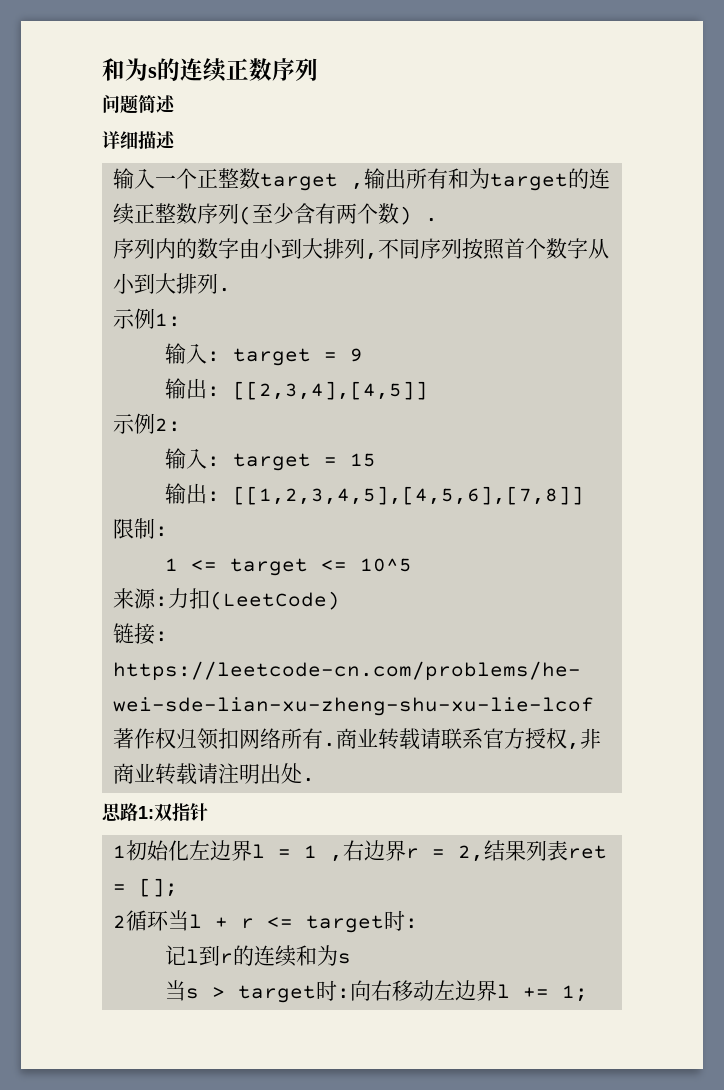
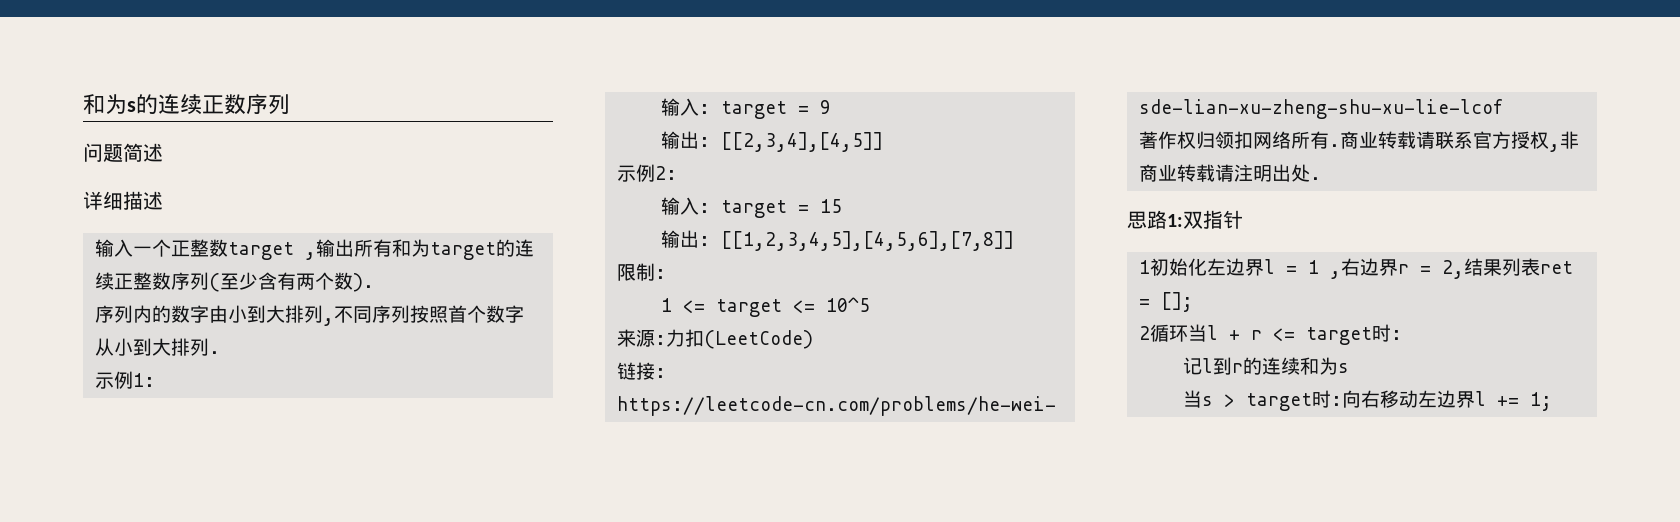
[398,206,438,225] ) . -> [353,273,374,292] ).

